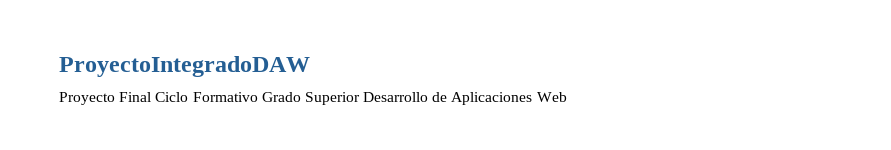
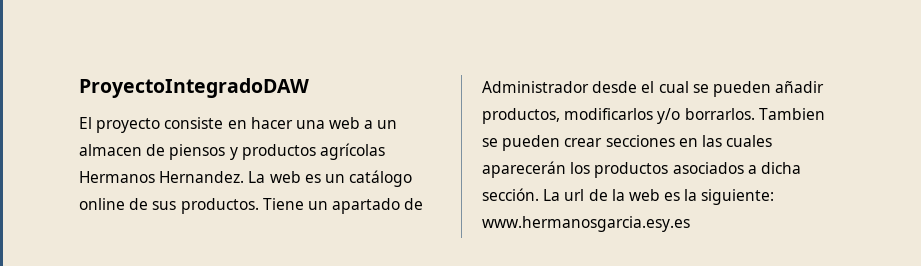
[59,92,567,105] Proyecto Final Ciclo Formativo Grado Superior Desarrollo de Aplicaciones Web -> [79,117,398,133] [79,143,385,160] [79,170,413,187] [79,198,424,214] [482,81,825,97] [482,108,825,124] [482,135,773,151] [482,161,801,178] [482,188,775,205] [482,216,690,232] El proyecto consiste en hacer una web a un almacen de piensos y productos agrícolas Hermanos Hernandez. La web es un catálogo online de sus productos. Tiene un apartado de Administrador desde el cual se pueden añadir productos, modificarlos y/o borrarlos. Tambien se pueden crear secciones en las cuales aparecerán los productos asociados a dicha sección. La url de la web es la siguiente: www.hermanosgarcia.esy.es

